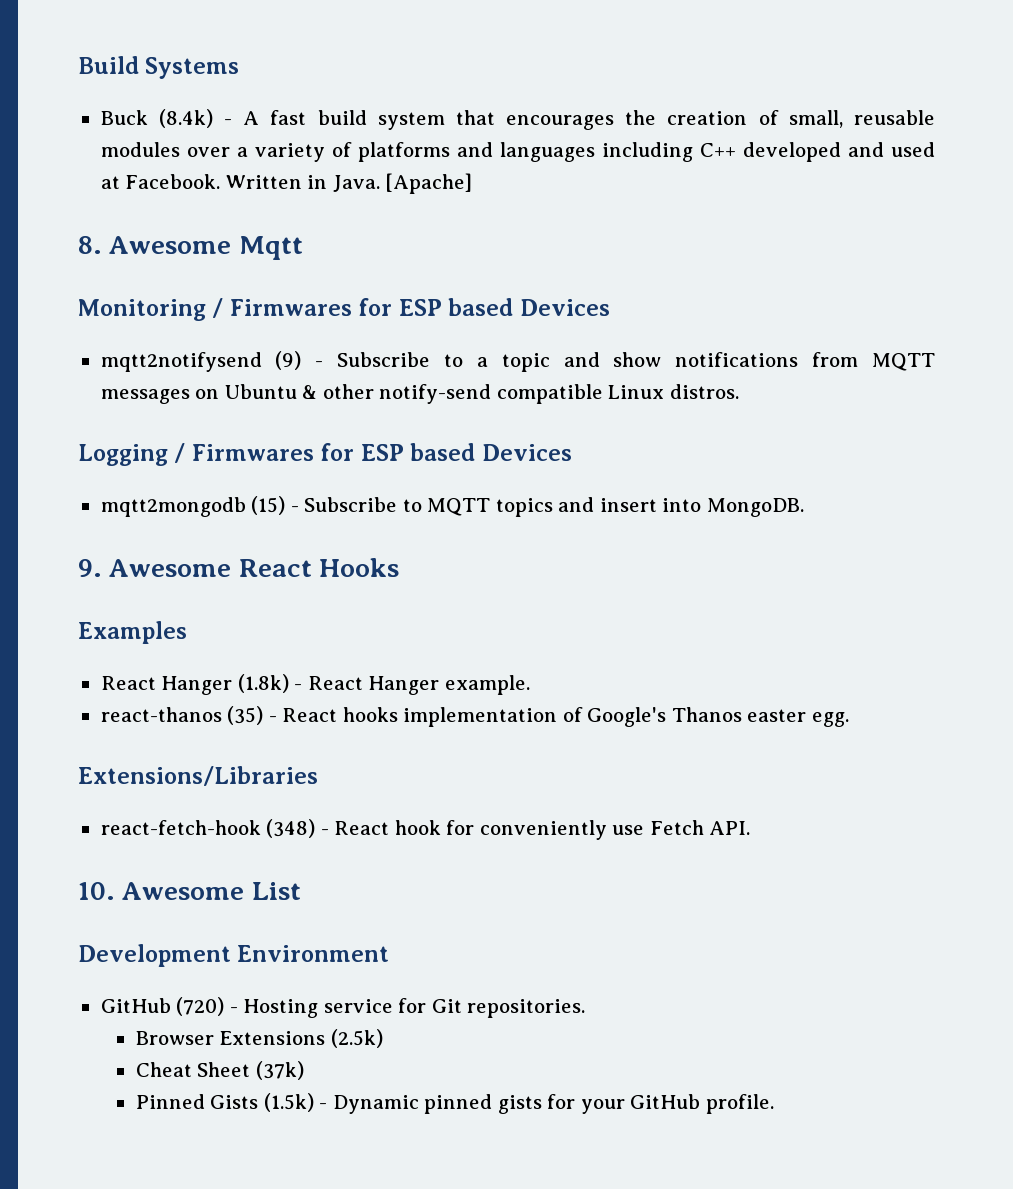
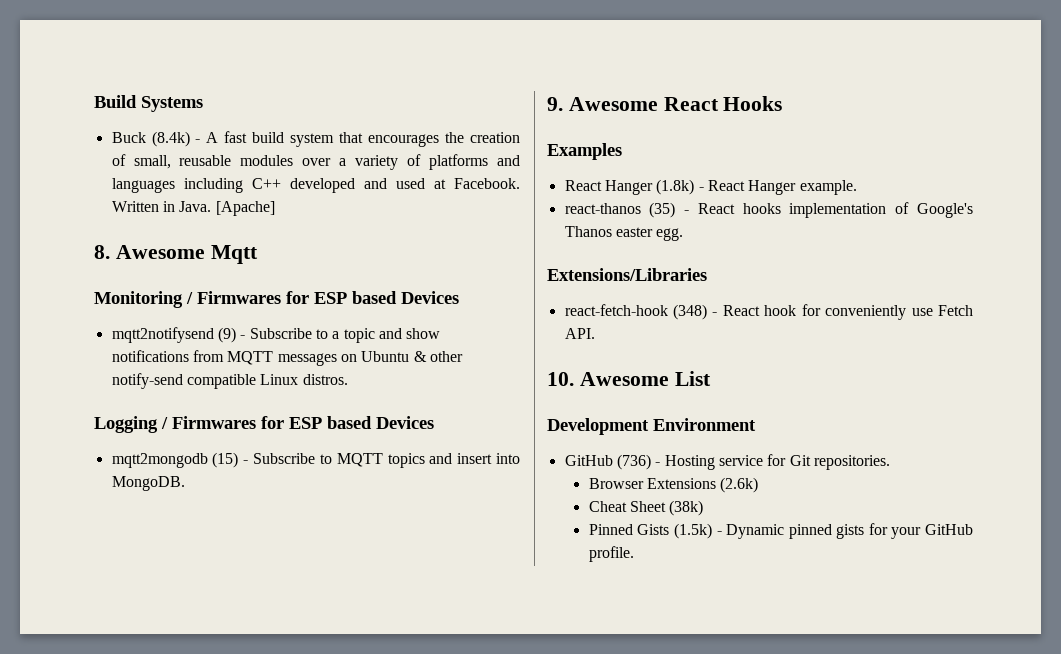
[176,997,225,1016] (720) -> [616,454,651,470] (736)
[330,1029,383,1048] (2.5k) -> [720,477,759,493] (2.6k)
[255,1061,304,1080] (37k) -> [669,500,704,516] (38k)

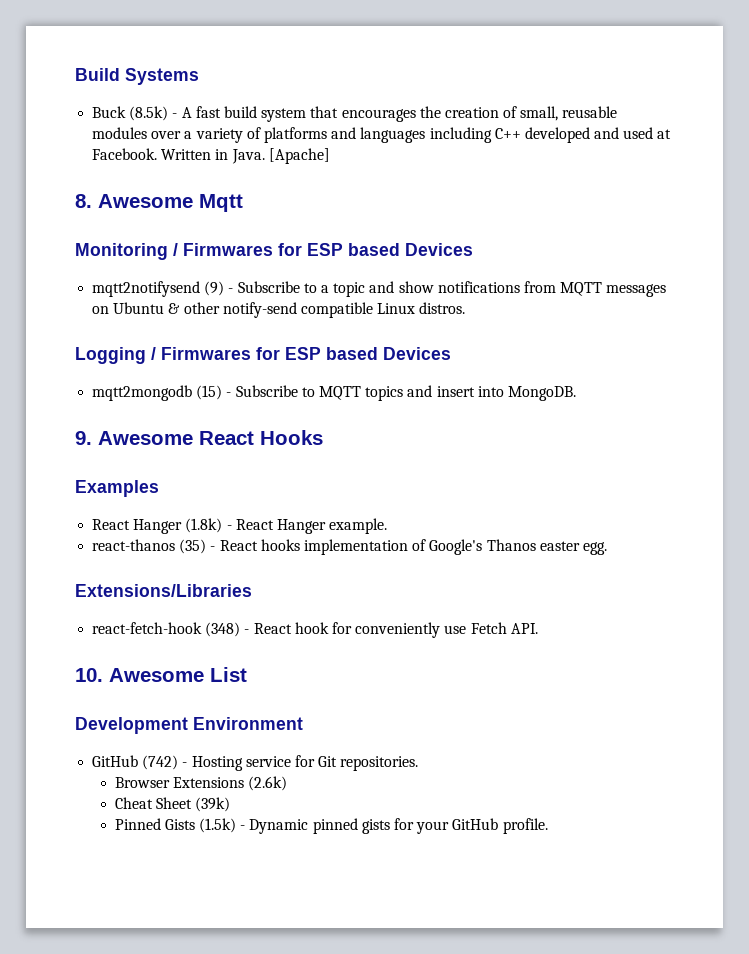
[151,131,190,147] (8.4k) -> [129,106,169,121] (8.5k)
[616,454,651,470] (736) -> [142,755,179,770] (742)
[669,500,704,516] (38k) -> [195,797,231,812] (39k)

